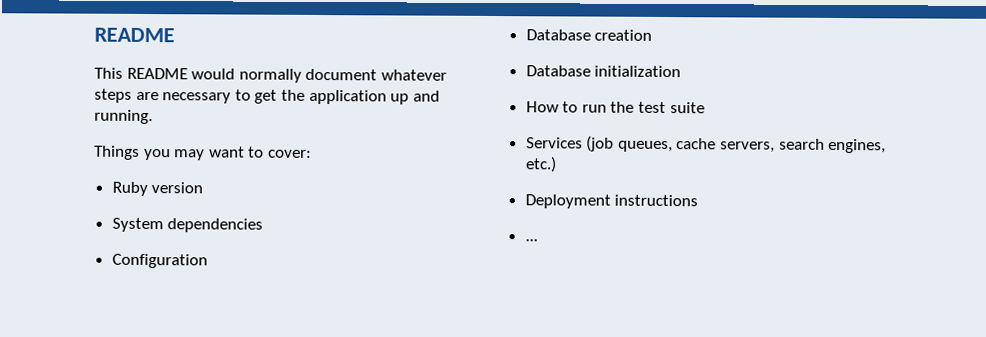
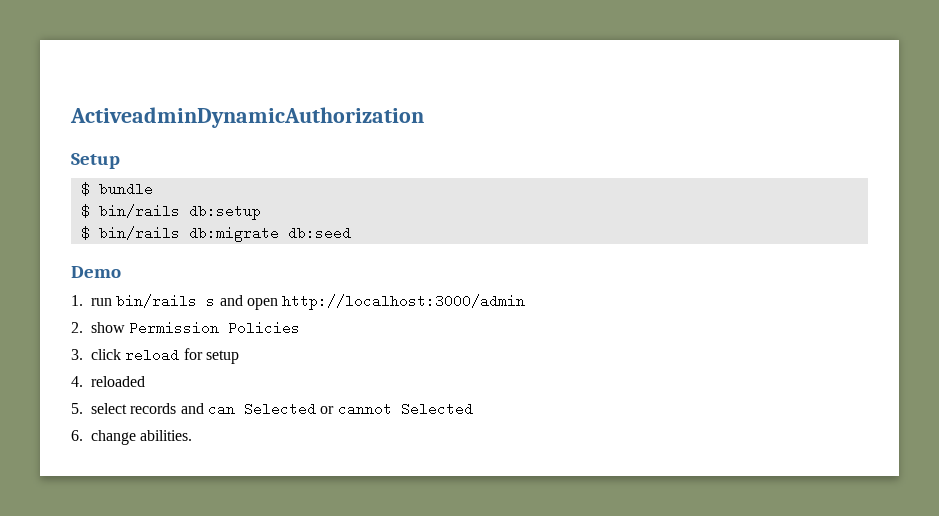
[94,27,175,43] [94,67,447,83] [94,88,440,105] [94,109,153,125] [94,145,312,161] [111,181,204,197] [111,217,264,233] [111,253,208,269] [525,29,653,41] [525,65,682,78] [525,101,705,114] [525,135,887,154] [524,156,557,173] [524,194,699,209] [524,239,538,242] README // This README would normally document whatever steps are necessary to get the application up and running. // Things you may want to cover: // Ruby version // System dependencies // Configuration // Database creation // Database initialization // How to run the test suite // Services (job queues, cache servers, search engines, etc.) // Deployment instructions // ... -> [70,107,424,128] [71,153,120,169] [80,182,153,196] [80,204,261,220] [80,226,351,242] [71,266,121,278] [71,294,526,310] [71,321,301,335] [71,348,239,364] [71,376,145,387] [71,402,473,416] [71,430,193,445] ActiveadminDynamicAuthorization // Setup // $ bundle // $ bin/rails db:setup // $ bin/rails db:migrate db:seed // Demo // 1. run bin/rails s and open http://localhost:3000/admin // 2. show Permission Policies // 3. click reload for setup // 4. reloaded // 5. select records and can Selected or cannot Selected // 6. change abilities.

